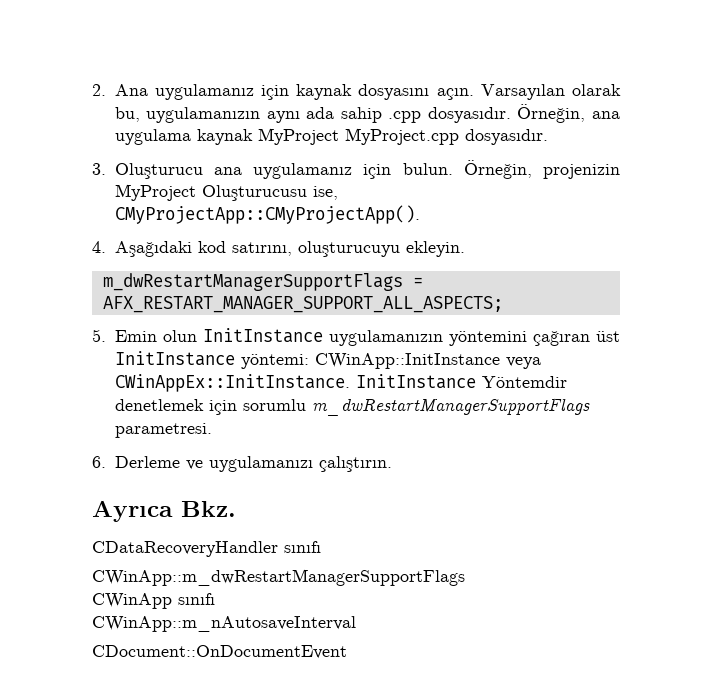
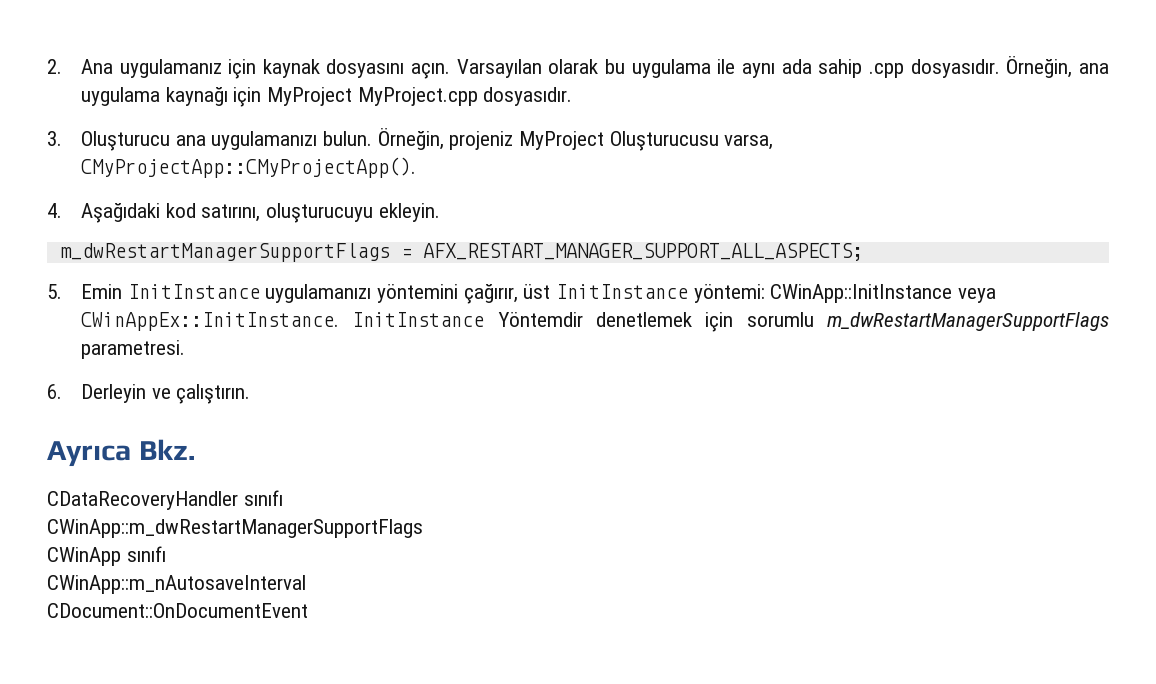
[114,107,261,123] bu, uygulamanızın -> [605,59,736,78] bu uygulama ile
[196,129,253,145] kaynak -> [165,87,262,107] kaynağı için
[253,163,392,179] uygulamanız için -> [211,131,318,150] uygulamanızı
[542,164,620,179] projenizin -> [449,131,514,150] projeniz
[312,186,338,200] ise, -> [724,134,774,150] varsa,
[162,328,590,346] olun InitInstance uygulamanızın yöntemini çağıran -> [127,284,518,304] InitInstance uygulamanızı yöntemini çağırır,
[114,456,313,472] Derleme ve uygulamanızı -> [80,384,171,403] Derleyin ve

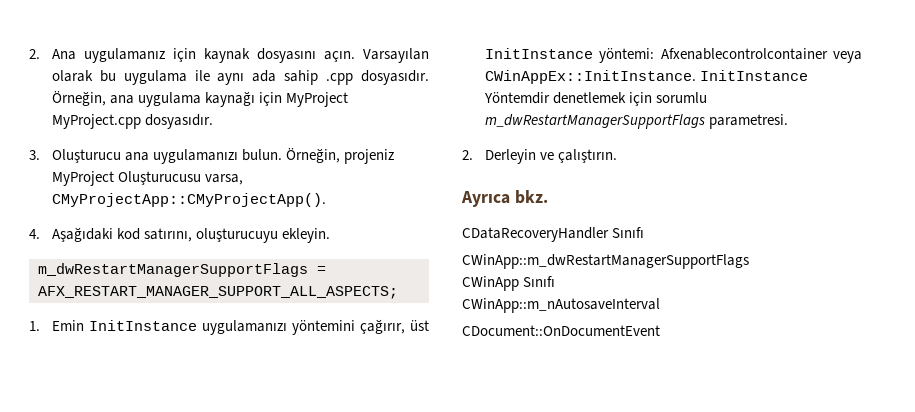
[47,284,62,299] 5. -> [29,321,40,331] 1.
[770,284,953,303] CWinApp::InitInstance -> [660,48,828,60] Afxenablecontrolcontainer
[47,384,62,399] 6. -> [462,150,473,160] 2.
[138,439,195,460] Bkz. -> [514,190,548,204] bkz.
[243,490,283,506] sınıfı -> [612,227,645,238] Sınıfı
[126,546,166,562] sınıfı -> [523,276,556,287] Sınıfı

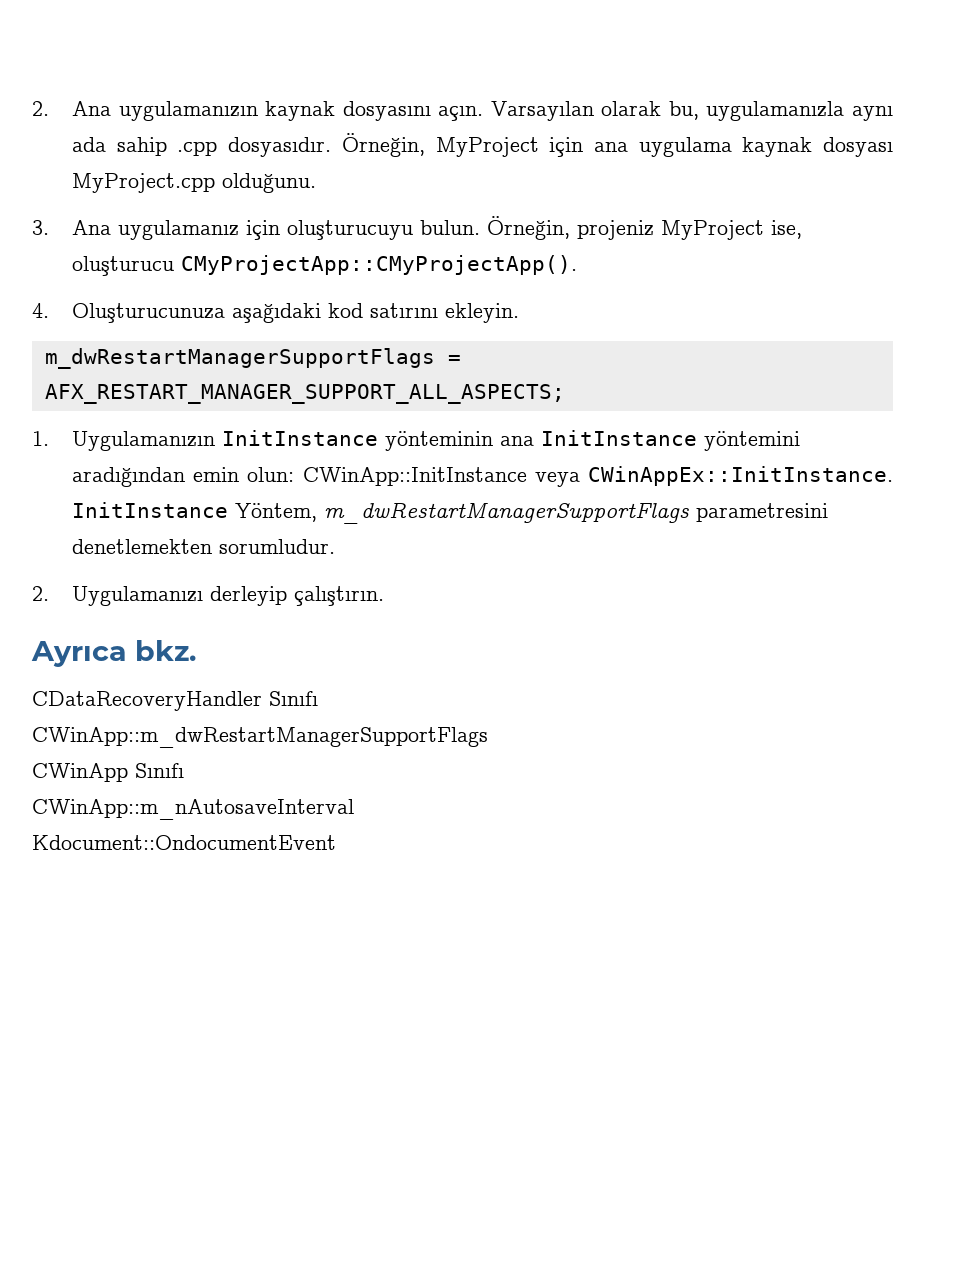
[83,48,196,63] uygulamanız için -> [118,101,258,121] uygulamanızın
[99,70,210,85] bu uygulama ile -> [668,101,845,121] bu, uygulamanızla
[110,91,349,107] [51,114,214,129] [29,149,239,164] ana uygulama kaynağı için MyProject MyProject.cpp dosyasıdır. // 3. Oluşturucu ana uygulamanızı -> [435,137,893,157] [72,173,317,193] [32,220,414,240] MyProject için ana uygulama kaynak dosyası MyProject.cpp olduğunu. // 3. Ana uygulamanız için oluşturucuyu
[118,171,244,185] Oluşturucusu varsa, -> [771,220,803,239] [72,256,175,276] ise, oluşturucu
[51,227,279,243] Aşağıdaki kod satırını, oluşturucuyu -> [72,303,439,323] Oluşturucunuza aşağıdaki kod satırını
[51,319,430,335] [484,48,862,63] [484,70,809,84] [483,92,708,106] [484,114,789,129] [462,149,555,164] Emin InitInstance uygulamanızı yöntemini çağırır, üst InitInstance yöntemi: Afxenablecontrolcontainer veya CWinAppEx::InitInstance. InitInstance Yöntemdir denetlemek için sorumlu m_dwRestartManagerSupportFlags parametresi. // 2. Derleyin ve -> [72,430,801,451] [72,466,893,487] [72,502,829,524] [72,539,336,554] [32,586,288,606] Uygulamanızın InitInstance yönteminin ana InitInstance yöntemini aradığından emin olun: CWinApp::InitInstance veya CWinAppEx::InitInstance. InitInstance Yöntem, m_dwRestartManagerSupportFlags parametresini denetlemekten sorumludur. // 2. Uygulamanızı derleyip
[462,325,660,336] CDocument::OnDocumentEvent -> [32,835,336,850] Kdocument::OndocumentEvent

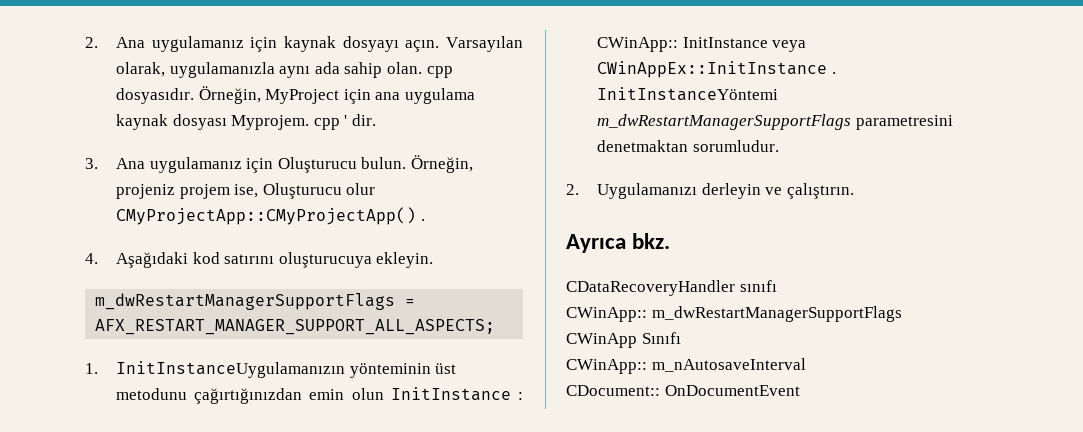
[118,101,699,121] uygulamanızın kaynak dosyasını açın. Varsayılan olarak bu, -> [151,36,523,52] [115,62,165,77] uygulamanız için kaynak dosyayı açın. Varsayılan olarak,
[177,141,218,156] .cpp -> [386,62,453,78] olan. cpp
[72,173,317,193] MyProject.cpp olduğunu. -> [231,114,376,130] Myprojem. cpp ' dir.
[287,220,414,240] oluşturucuyu -> [277,157,357,173] Oluşturucu
[661,220,803,240] [72,255,578,276] MyProject ise, oluşturucu CMyProjectApp::CMyProjectApp(). -> [179,183,376,199] [115,207,425,225] projem ise, Oluşturucu olur CMyProjectApp::CMyProjectApp() .
[72,303,322,323] Oluşturucunuza aşağıdaki -> [115,252,188,268] Aşağıdaki
(439, 310) none -> [278,252,372,268] oluşturucuya
[72,430,801,451] [72,466,893,487] [72,502,318,522] Uygulamanızın InitInstance yönteminin ana InitInstance yöntemini aradığından emin olun: CWinApp::InitInstance veya CWinAppEx::InitInstance. InitInstance Yöntem, -> [115,361,457,378] [115,387,523,404] [596,37,807,52] [596,61,836,78] [596,87,778,101] InitInstanceUygulamanızın yönteminin üst metodunu çağırtığınızdan emin olun InitInstance : CWinApp:: InitInstance veya CWinAppEx::InitInstance . InitInstanceYöntemi
[72,539,213,554] denetlemekten -> [596,140,688,152] denetmaktan
[210,586,288,606] derleyip -> [701,183,783,199] derleyin ve
[269,691,318,706] [32,727,488,748] Sınıfı // CWinApp::m_dwRestartManagerSupportFlags -> [739,280,777,292] [566,306,902,322] sınıfı // CWinApp:: m_dwRestartManagerSupportFlags
[32,799,354,820] [32,835,336,850] CWinApp::m_nAutosaveInterval // Kdocument::OndocumentEvent -> [566,358,806,374] [566,385,800,396] CWinApp:: m_nAutosaveInterval // CDocument:: OnDocumentEvent

